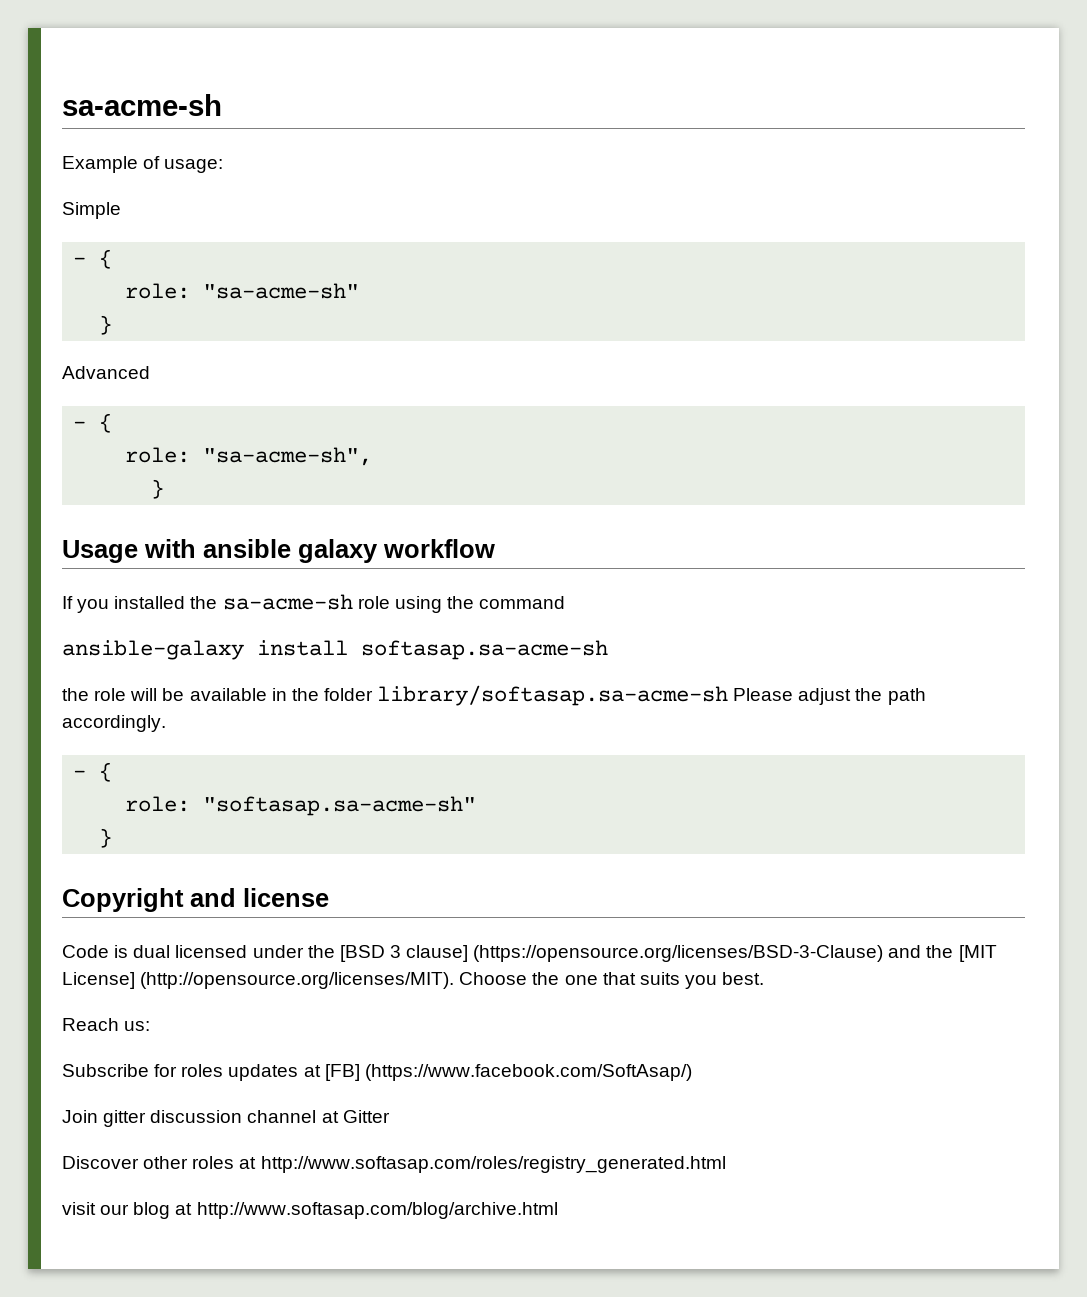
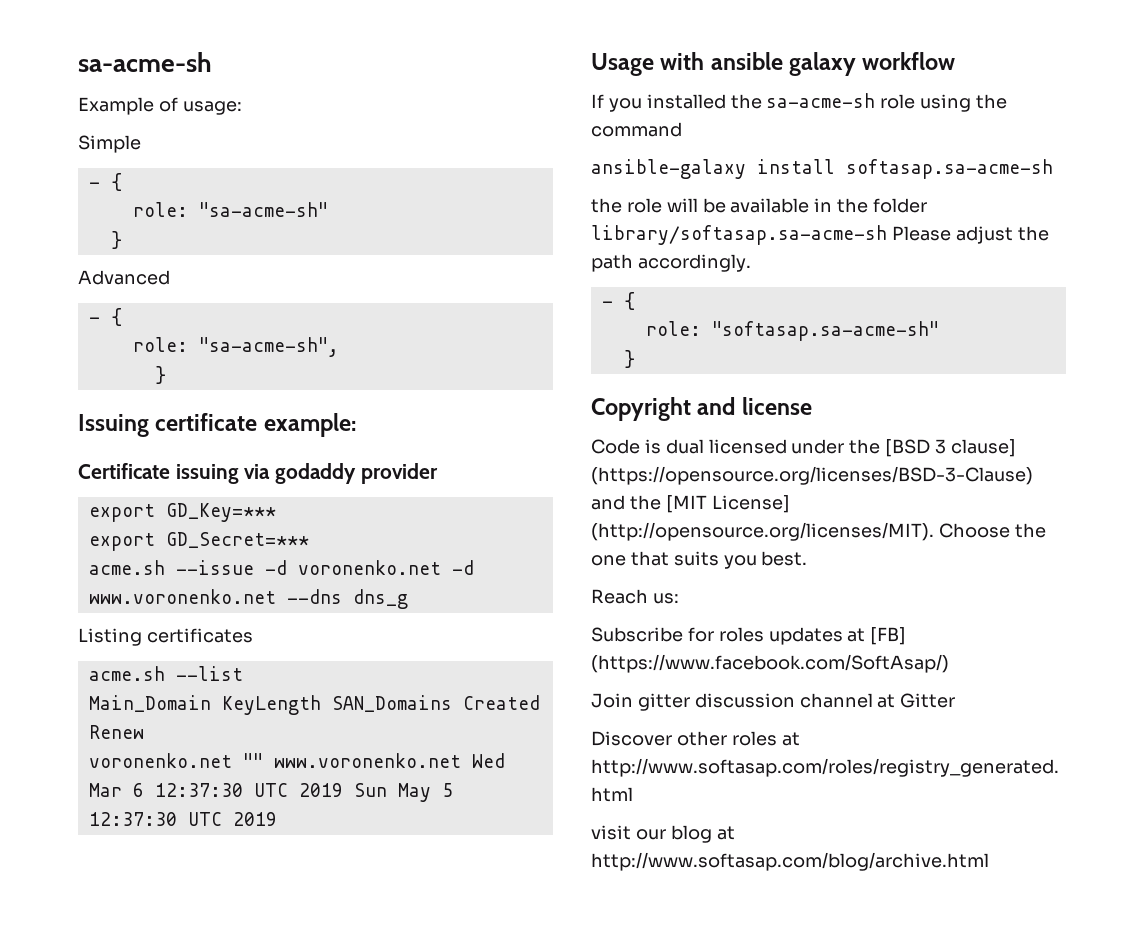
(165, 489) none -> [78,413,356,437] [78,463,438,484] [88,503,276,522] [88,532,309,551] [88,560,474,575] [88,589,408,609] [78,628,253,646] [88,666,243,681] [88,695,540,715] [88,725,144,739] [88,753,505,768] [88,783,453,802] [88,812,277,826] // Issuing certificate example: // Certificate issuing via godaddy provider // export GD_Key=*** // export GD_Secret=*** // acme.sh --issue -d voronenko.net -d www.voronenko.net --dns dns_g // Listing certificates // acme.sh --list // Main_Domain KeyLength SAN_Domains Created Renew // voronenko.net "" www.voronenko.net Wed Mar 6 12:37:30 UTC 2019 Sun May 5 12:37:30 UTC 2019

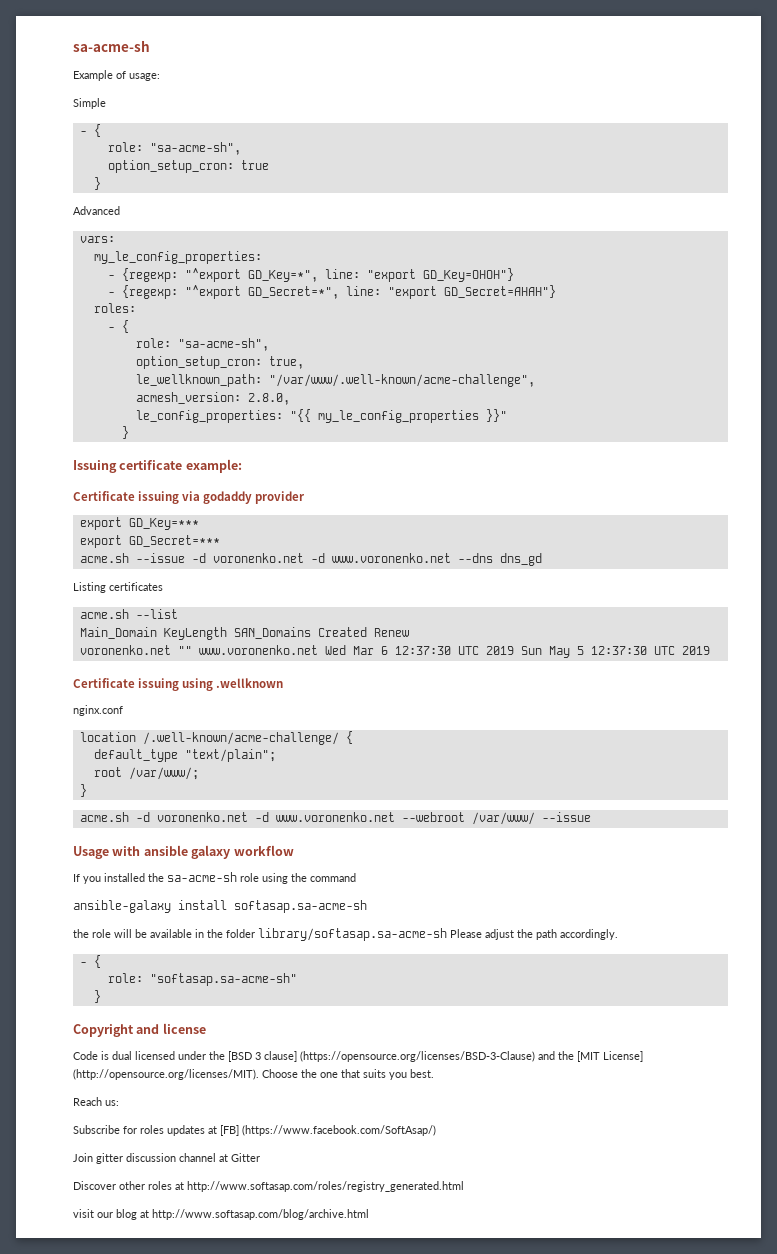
[198,202,328,217] "sa-acme-sh" -> [149,142,241,155] [107,160,269,173] "sa-acme-sh", // option_setup_cron: true
[88,308,122,326] [132,337,339,357] - { // role: "sa-acme-sh", -> [79,236,115,243] [93,251,262,264] [107,268,514,282] [107,285,556,299] [93,303,136,313] [107,320,129,333] [135,338,269,351] [135,356,304,369] [135,374,535,387] [135,392,290,405] [135,409,507,423] vars: // my_le_config_properties: // - {regexp: "^export GD_Key=*", line: "export GD_Key=OHOH"} // - {regexp: "^export GD_Secret=*", line: "export GD_Secret=AHAH"} // roles: // - { // role: "sa-acme-sh", // option_setup_cron: true, // le_wellknown_path: "/var/www/.well-known/acme-challenge", // acmesh_version: 2.8.0, // le_config_properties: "{{ my_le_config_properties }}"
[352,589,408,609] dns_g -> [499,553,542,566] dns_gd
(277, 819) none -> [73,678,284,691] [73,705,123,716] [79,731,353,745] [93,749,276,762] [93,767,199,780] [79,784,87,797] [79,812,591,825] // Certificate issuing using .wellknown // nginx.conf // location /.well-known/acme-challenge/ { // default_type "text/plain"; // root /var/www/; // } // acme.sh -d voronenko.net -d www.voronenko.net --webroot /var/www/ --issue

